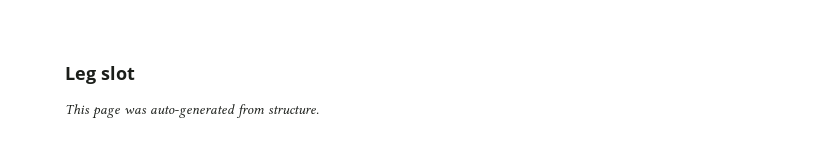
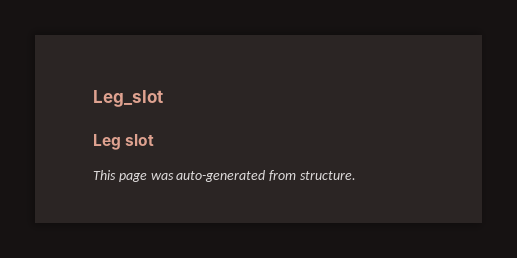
(65, 75) none -> [93,90,163,107] Leg_slot //

